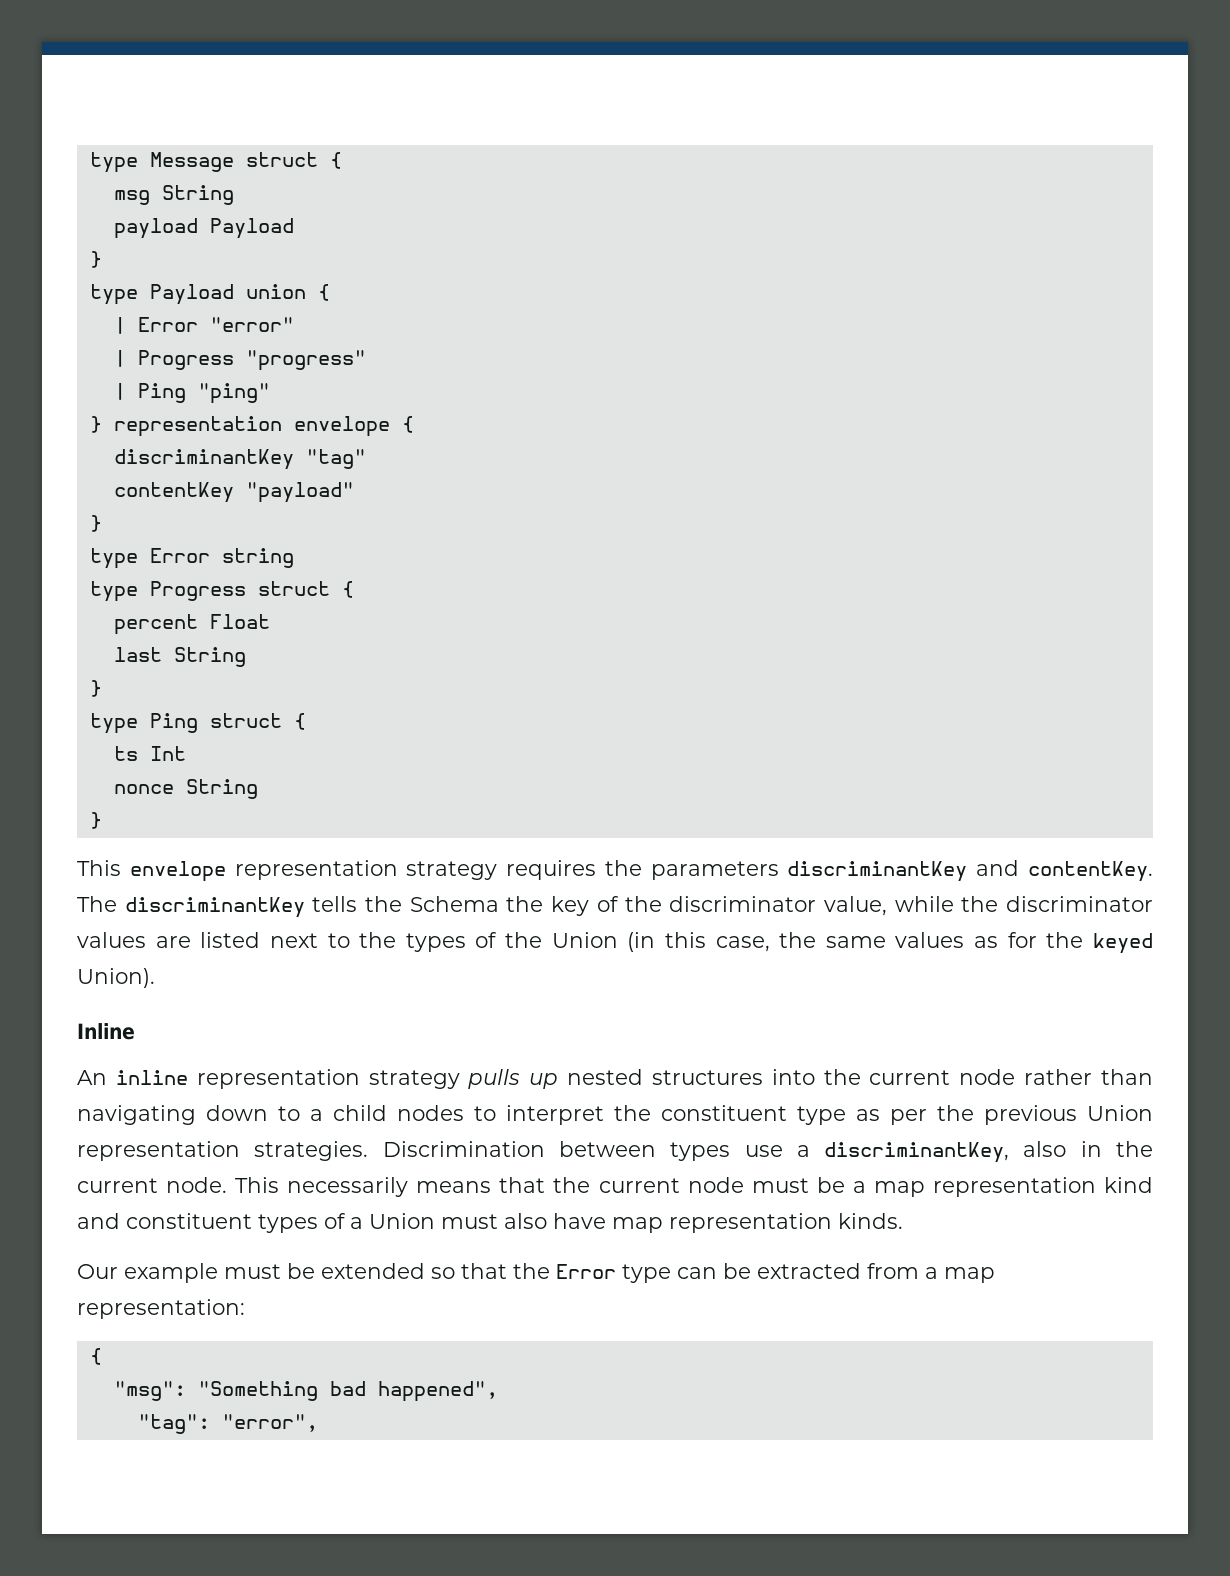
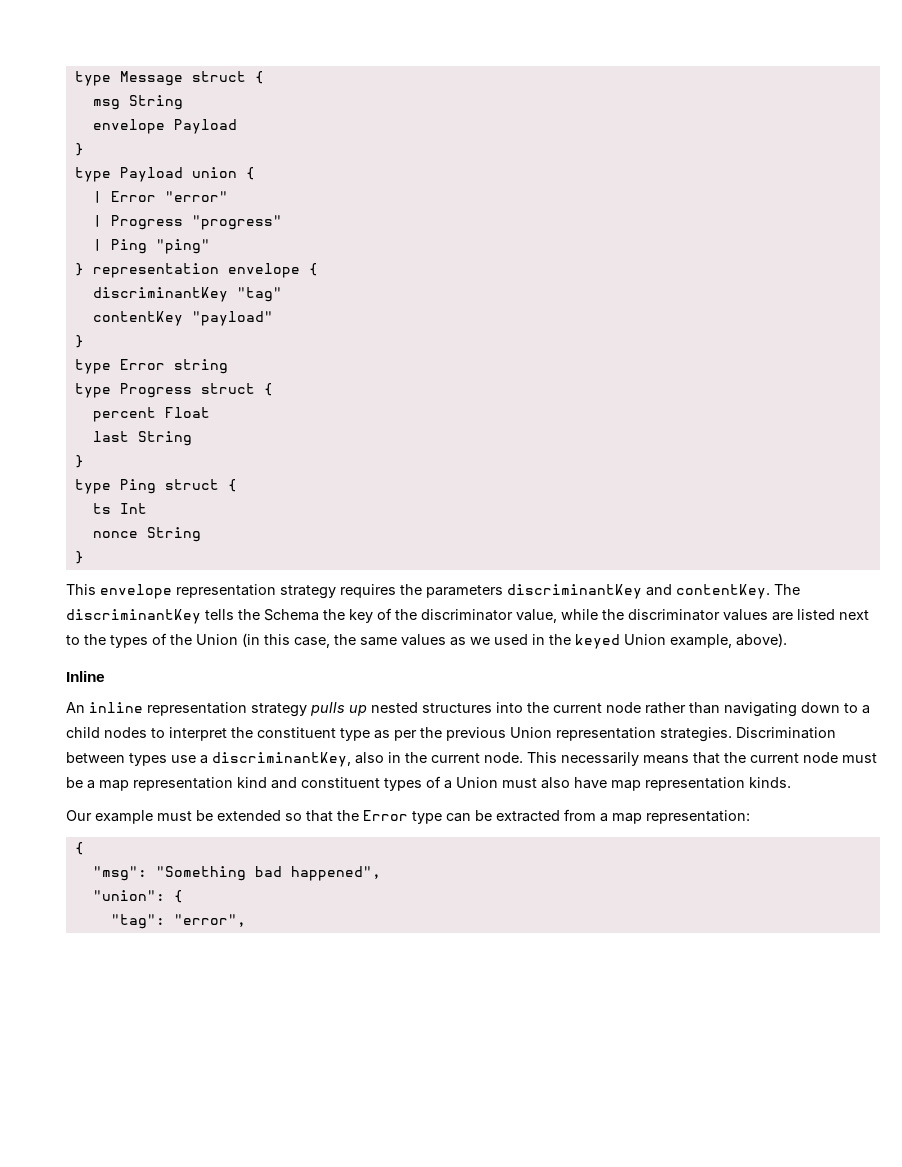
[113,218,198,239] payload -> [92,119,165,134] envelope
[1007,932,1154,954] [77,968,155,988] for the keyed Union). -> [470,633,787,649] we used in the keyed Union example, above).
(498, 1391) none -> [92,890,183,903] // "union": {

